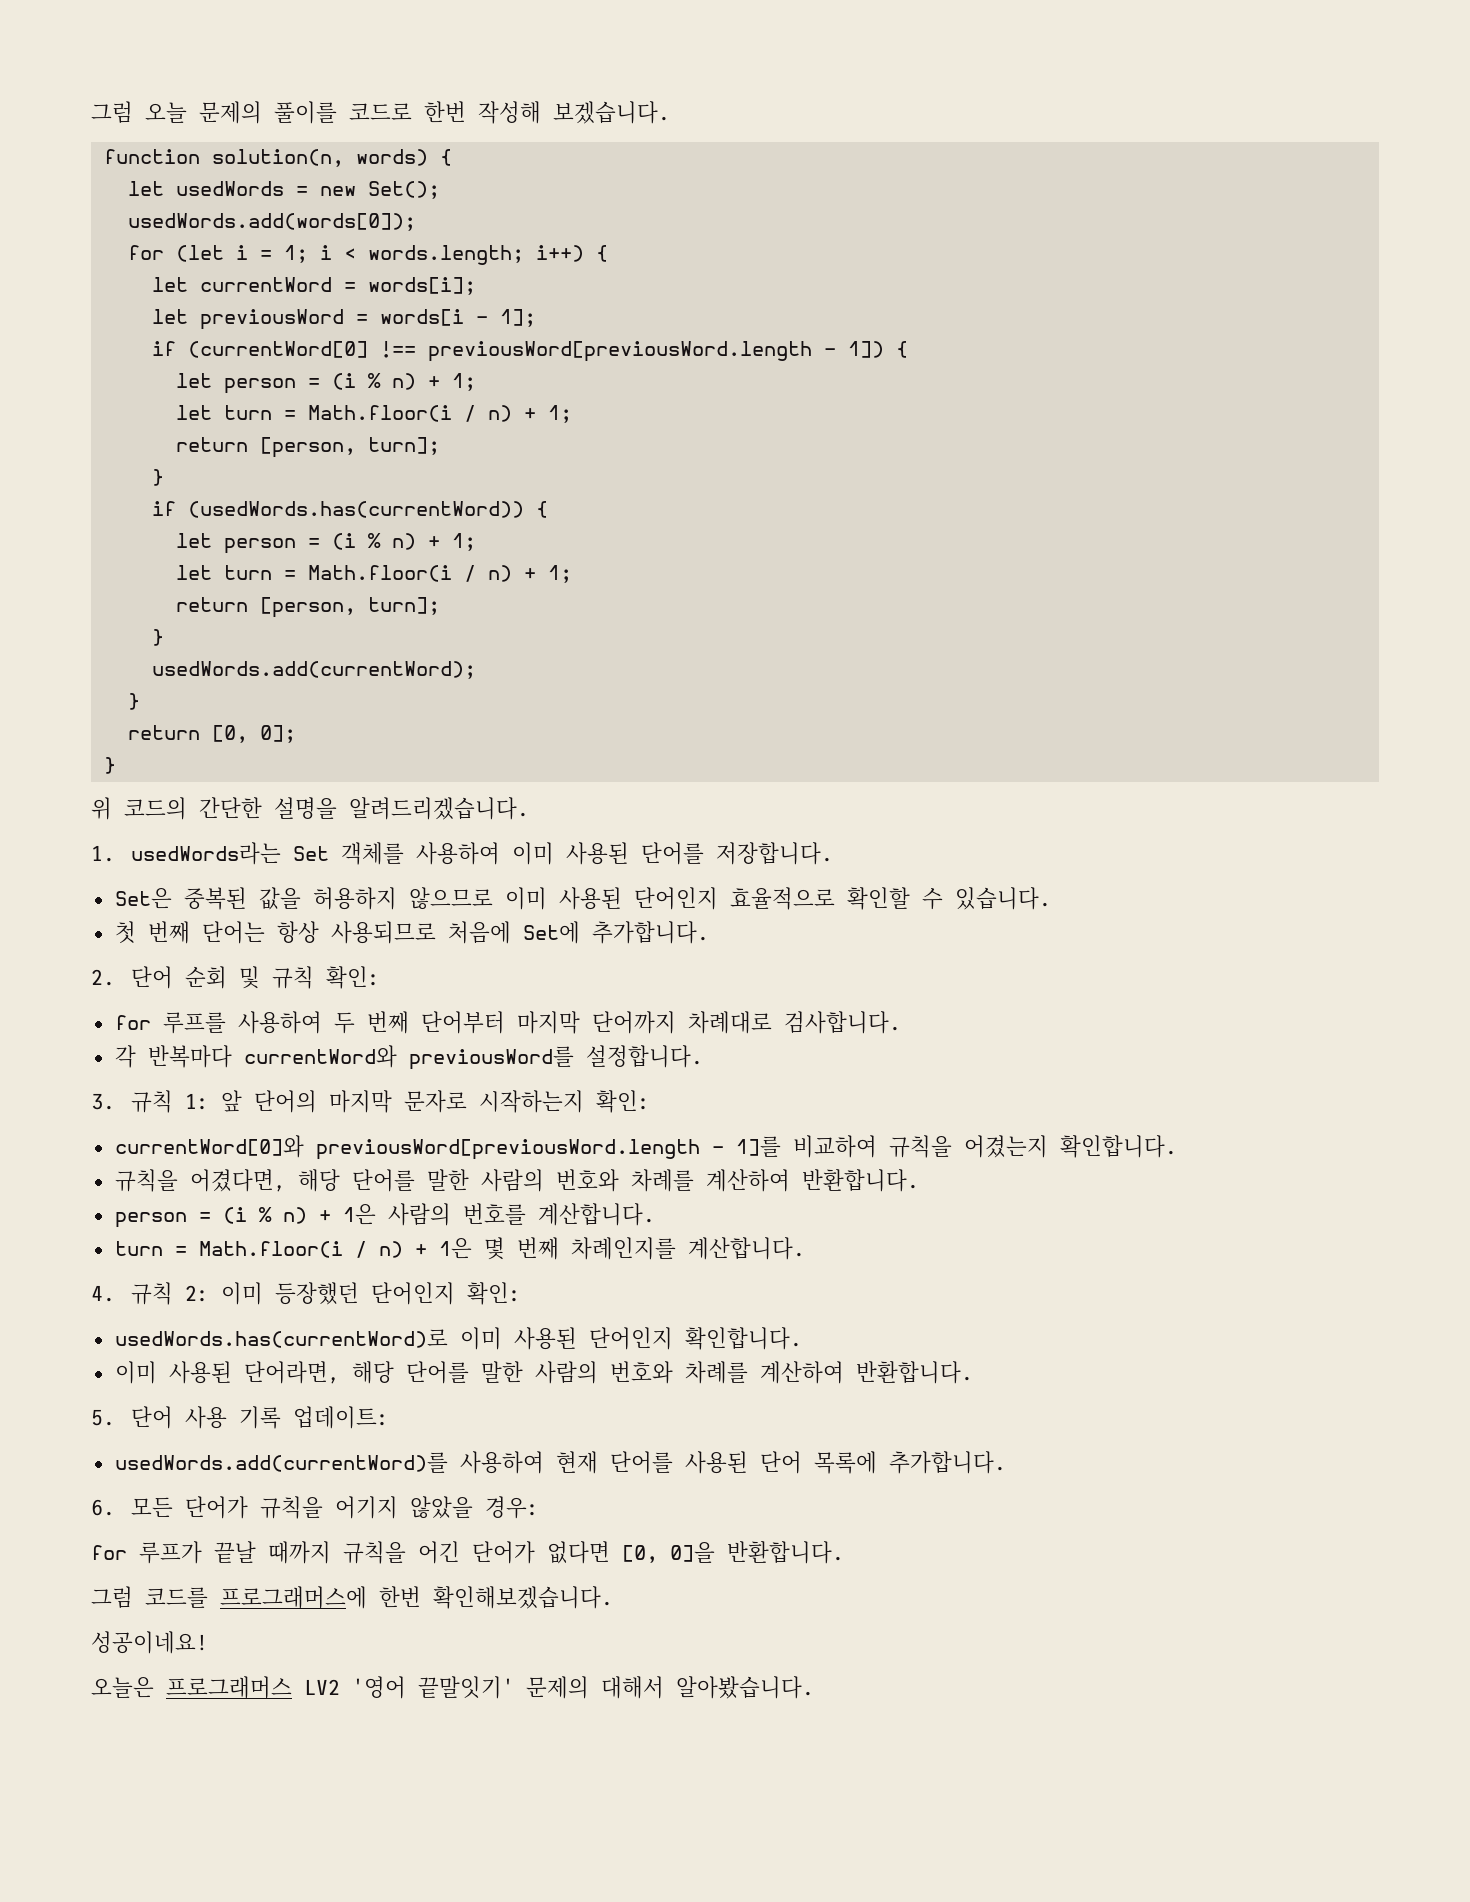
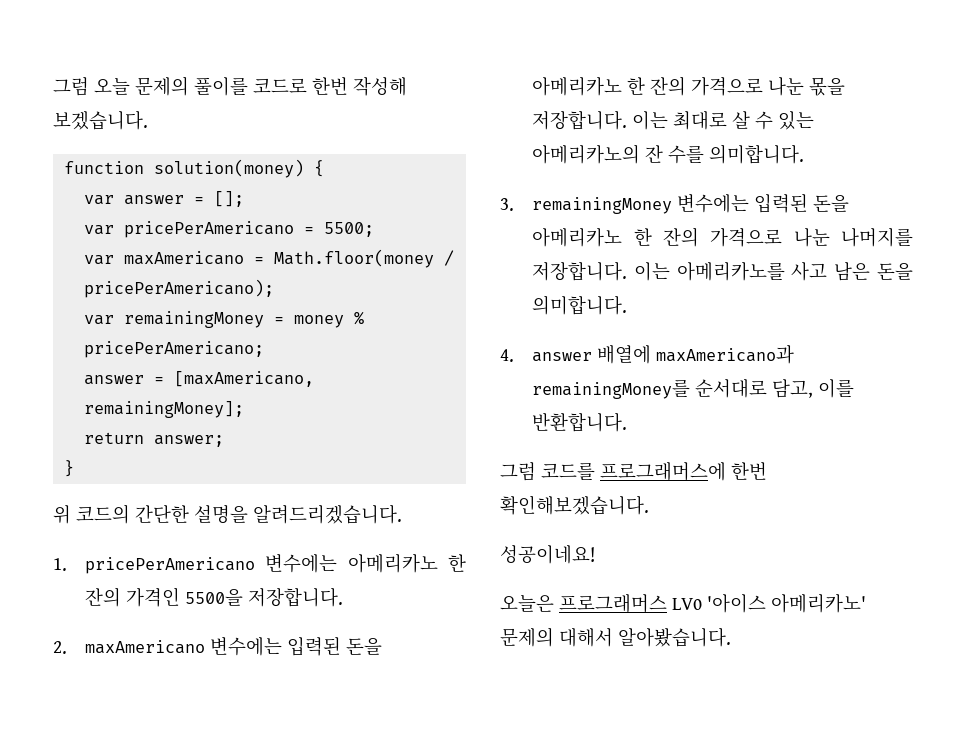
[211,149,452,167] [127,181,440,199] [127,213,416,231] [127,245,608,265] [151,277,476,295] [151,309,536,330] [151,341,908,362] [175,373,476,394] [175,405,572,423] [175,437,440,458] [151,469,164,486] [151,501,548,518] [175,533,476,554] [175,565,572,583] [175,597,440,618] [151,629,164,646] [151,661,476,679] [127,693,140,710] [127,725,296,743] solution(n, words) { // let usedWords = new Set(); // usedWords.add(words[0]); // for (let i = 1; i < words.length; i++) { // let currentWord = words[i]; // let previousWord = words[i - 1]; // if (currentWord[0] !== previousWord[previousWord.length - 1]) { // let person = (i % n) + 1; // let turn = Math.floor(i / n) + 1; // return [person, turn]; // } // if (usedWords.has(currentWord)) { // let person = (i % n) + 1; // let turn = Math.floor(i / n) + 1; // return [person, turn]; // } // usedWords.add(currentWord); // } // return [0, 0]; -> [154,159,325,178] [84,191,245,207] [84,221,375,238] [84,249,455,268] [84,279,275,298] [84,311,365,328] [84,341,265,358] [84,371,315,387] [84,401,245,418] [84,432,225,447] solution(money) { // var answer = []; // var pricePerAmericano = 5500; // var maxAmericano = Math.floor(money / pricePerAmericano); // var remainingMoney = money % pricePerAmericano; // answer = [maxAmericano, remainingMoney]; // return answer;
[130,842,833,865] [114,887,1051,910] [114,921,709,944] [91,966,380,989] [114,1011,901,1034] [114,1045,703,1070] [91,1090,650,1113] [114,1135,1177,1160] [114,1169,919,1192] [114,1203,655,1228] [114,1237,805,1260] [91,1282,521,1305] [114,1327,802,1350] [114,1361,973,1384] [91,1406,389,1429] [114,1451,1006,1474] [91,1496,539,1519] [91,1541,715,1564] usedWords라는 Set 객체를 사용하여 이미 사용된 단어를 저장합니다. // Set은 중복된 값을 허용하지 않으므로 이미 사용된 단어인지 효율적으로 확인할 수 있습니다. // 첫 번째 단어는 항상 사용되므로 처음에 Set에 추가합니다. // 2. 단어 순회 및 규칙 확인: // for 루프를 사용하여 두 번째 단어부터 마지막 단어까지 차례대로 검사합니다. // 각 반복마다 currentWord와 previousWord를 설정합니다. // 3. 규칙 1: 앞 단어의 마지막 문자로 시작하는지 확인: // currentWord[0]와 previousWord[previousWord.length - 1]를 비교하여 규칙을 어겼는지 확인합니다. // 규칙을 어겼다면, 해당 단어를 말한 사람의 번호와 차례를 계산하여 반환합니다. // person = (i % n) + 1은 사람의 번호를 계산합니다. // turn = Math.floor(i / n) + 1은 몇 번째 차례인지를 계산합니다. // 4. 규칙 2: 이미 등장했던 단어인지 확인: // usedWords.has(currentWord)로 이미 사용된 단어인지 확인합니다. // 이미 사용된 단어라면, 해당 단어를 말한 사람의 번호와 차례를 계산하여 반환합니다. // 5. 단어 사용 기록 업데이트: // usedWords.add(currentWord)를 사용하여 현재 단어를 사용된 단어 목록에 추가합니다. // 6. 모든 단어가 규칙을 어기지 않았을 경우: // for 루프가 끝날 때까지 규칙을 어긴 단어가 없다면 [0, 0]을 -> [85,554,466,574] [85,587,344,607] [53,637,383,656] [532,76,846,96] [532,110,815,130] [532,144,805,164] [500,194,850,214] [532,227,913,247] [532,261,913,281] [532,295,628,315] [500,345,795,364] [532,379,855,399] pricePerAmericano 변수에는 아메리카노 한 잔의 가격인 5500을 저장합니다. // 2. maxAmericano 변수에는 입력된 돈을 아메리카노 한 잔의 가격으로 나눈 몫을 저장합니다. 이는 최대로 살 수 있는 아메리카노의 잔 수를 의미합니다. // 3. remainingMoney 변수에는 입력된 돈을 아메리카노 한 잔의 가격으로 나눈 나머지를 저장합니다. 이는 아메리카노를 사고 남은 돈을 의미합니다. // 4. answer 배열에 maxAmericano과 remainingMoney를 순서대로 담고, 이를
[304,1676,514,1699] LV2 '영어 끝말잇기' -> [671,594,866,613] LV0 '아이스 아메리카노'

